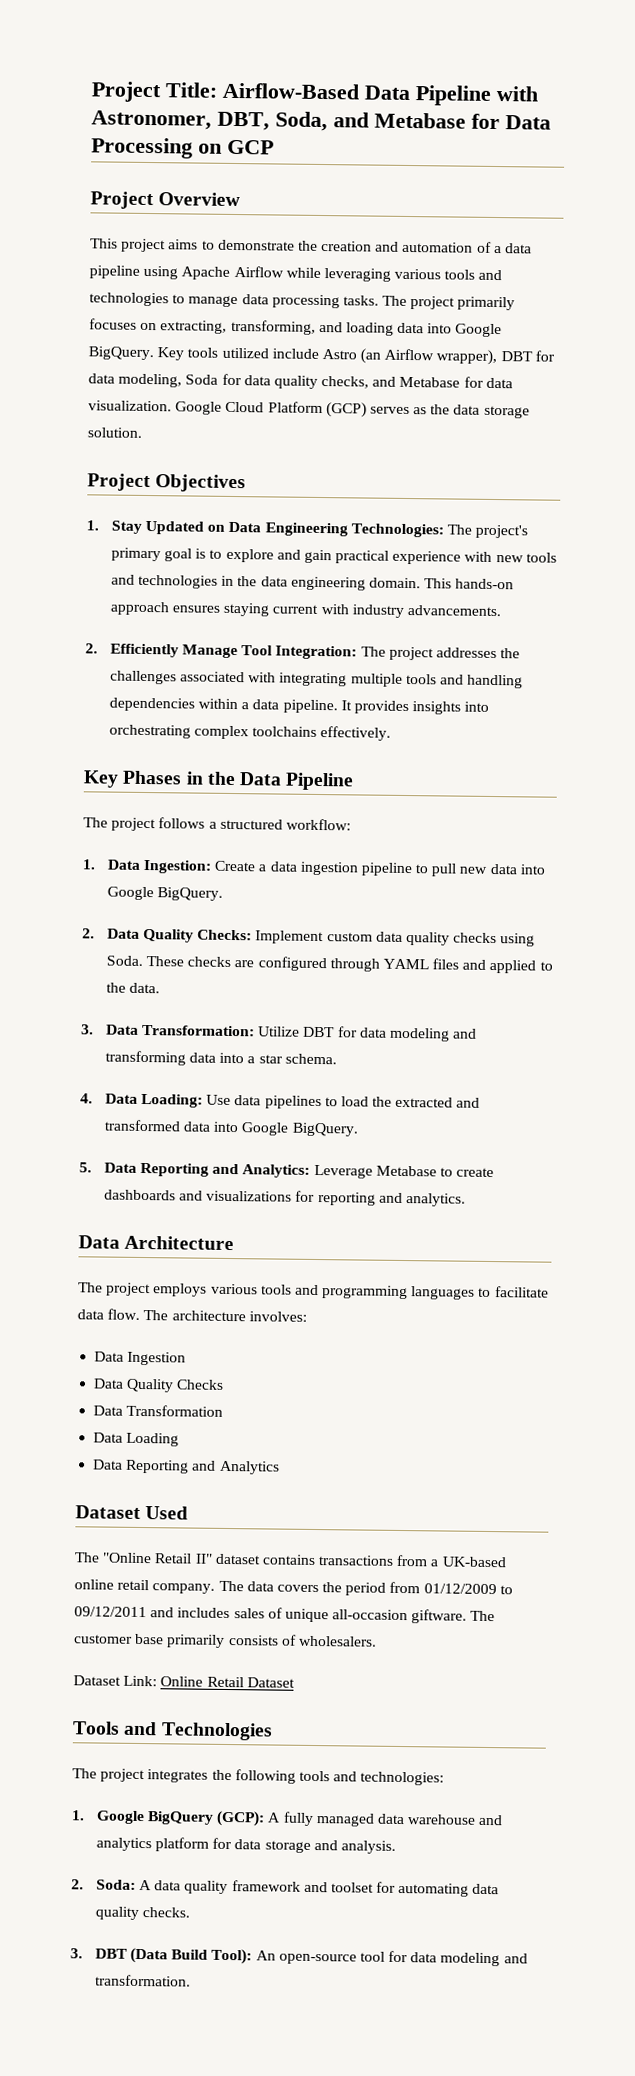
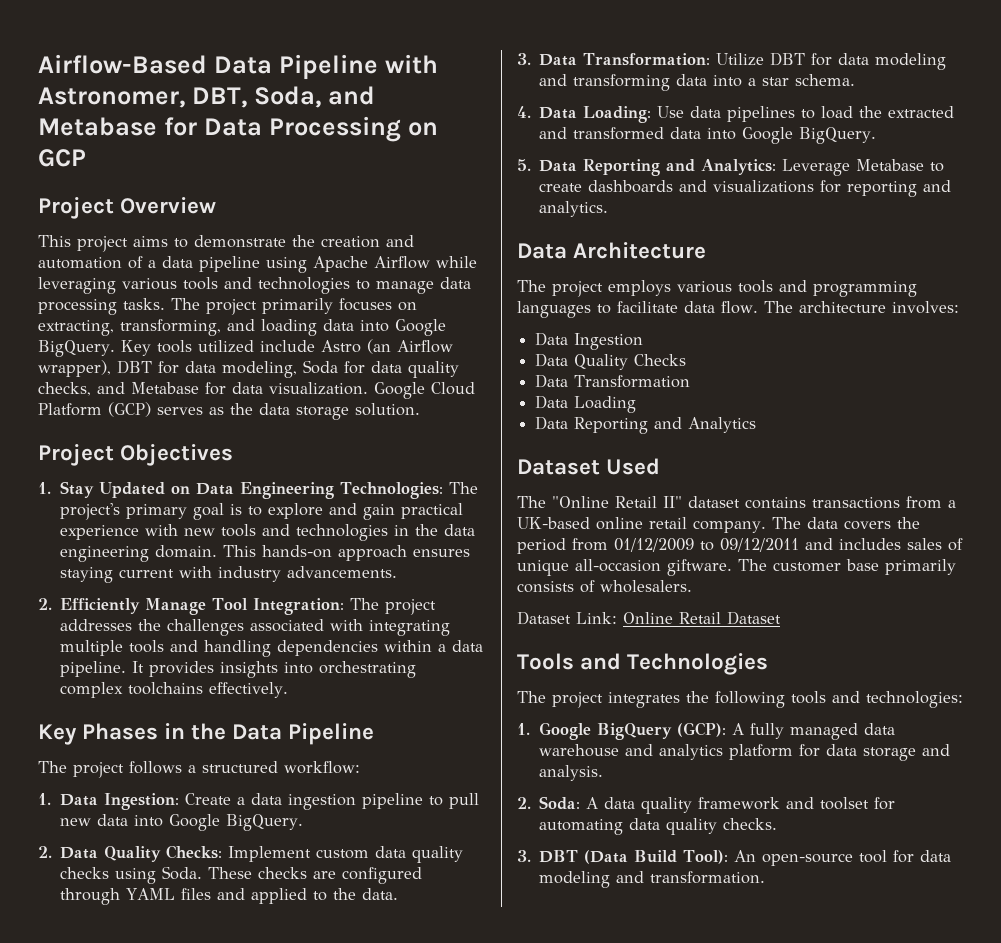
[91,81,217,103] Project Title: -> (38, 64) none

